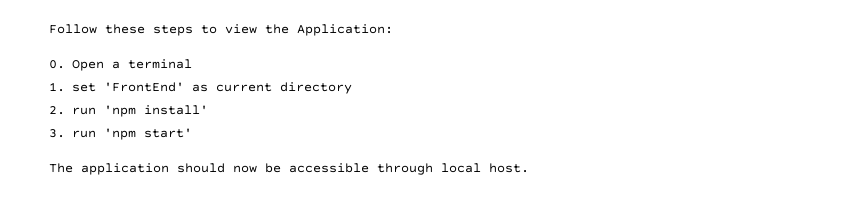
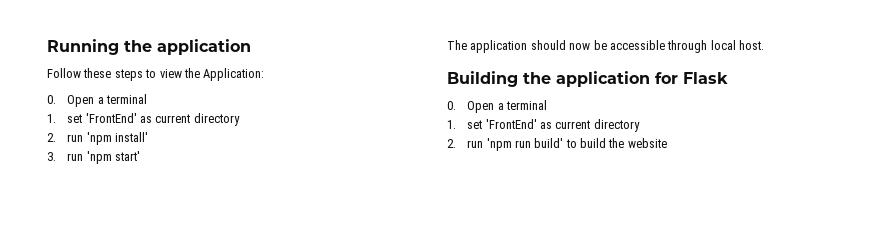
(49, 29) none -> [47,39,251,55] Running the application //
(529, 168) none -> [447,71,728,87] [447,100,547,113] [447,119,640,132] [447,138,667,151] // Building the application for Flask // 0. Open a terminal // 1. set 'FrontEnd' as current directory // 2. run 'npm run build' to build the website

